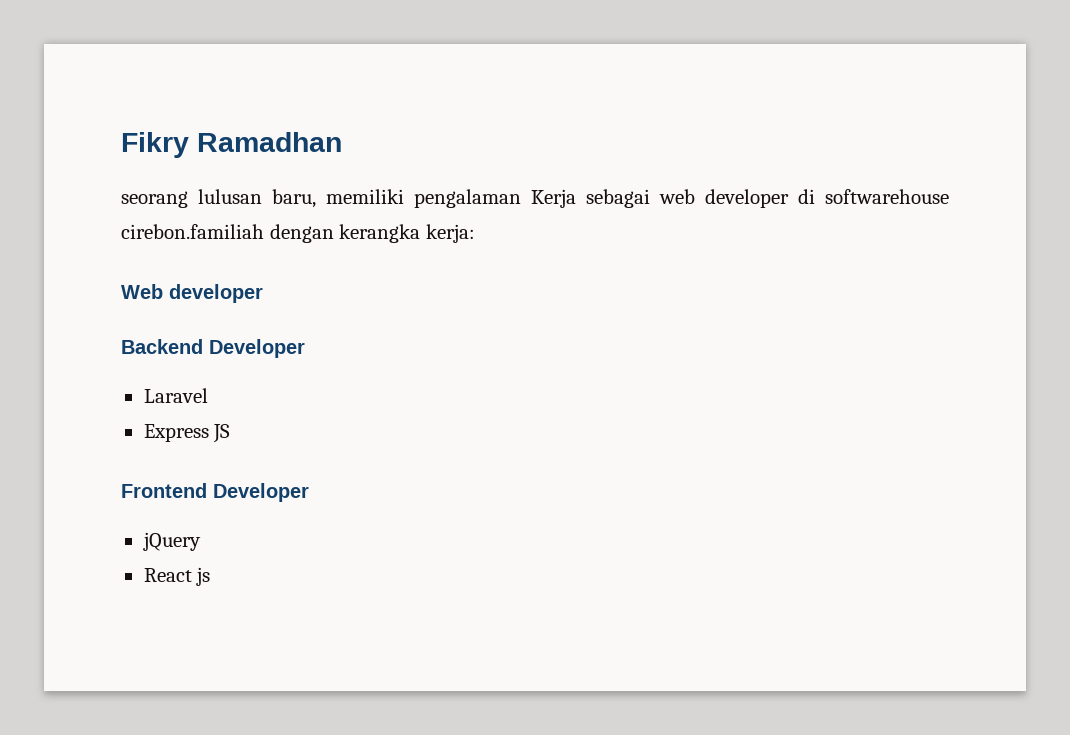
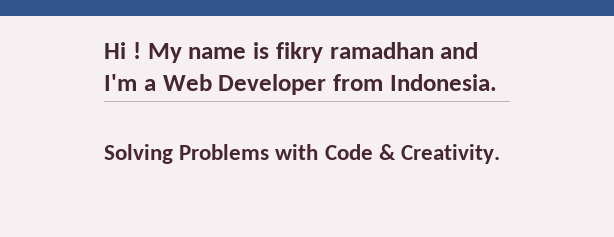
[121,132,342,158] [121,189,949,208] [121,224,475,243] [121,284,263,303] [121,339,305,358] [143,388,208,403] [143,424,231,443] [121,483,309,502] [142,532,201,551] [143,567,211,586] Fikry Ramadhan // seorang lulusan baru, memiliki pengalaman Kerja sebagai web developer di softwarehouse cirebon.familiah dengan kerangka kerja: // Web developer // Backend Developer // Laravel // Express JS // Frontend Developer // jQuery // React js -> [104,42,479,63] [104,74,497,95] [104,144,501,164] Hi ! My name is fikry ramadhan and I'm a Web Developer from Indonesia. // Solving Problems with Code & Creativity.

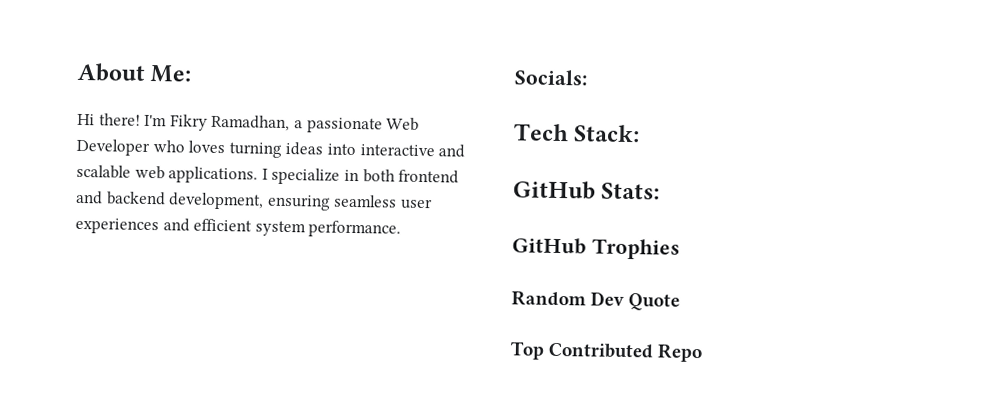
[104,42,479,63] [104,74,497,95] [104,144,501,164] Hi ! My name is fikry ramadhan and I'm a Web Developer from Indonesia. // Solving Problems with Code & Creativity. -> [77,62,193,83] [77,113,420,134] [76,138,466,158] [76,164,460,185] [76,190,433,211] [75,217,402,238] [514,69,589,86] [513,123,641,143] [513,180,661,200] [512,237,680,260] [511,290,681,311] [510,341,704,363] About Me: // Hi there! I'm Fikry Ramadhan, a passionate Web Developer who loves turning ideas into interactive and scalable web applications. I specialize in both frontend and backend development, ensuring seamless user experiences and efficient system performance. // Socials: // Tech Stack: // GitHub Stats: // GitHub Trophies // Random Dev Quote // Top Contributed Repo

